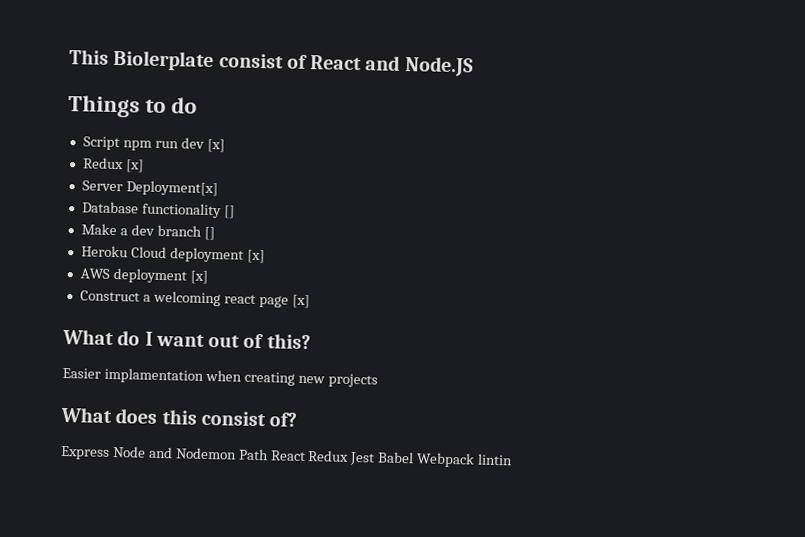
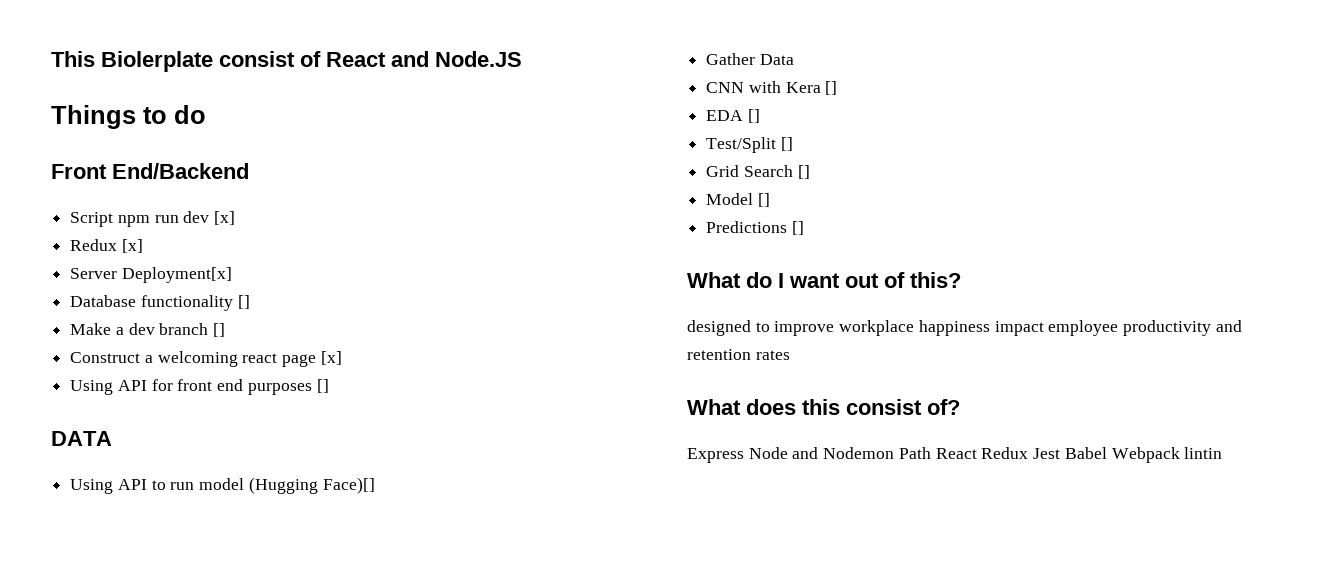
(198, 105) none -> [51,163,249,179] // Front End/Backend
[80,245,265,264] [79,267,208,284] // Heroku Cloud deployment [x] // AWS deployment [x] -> (226, 330) none
(310, 301) none -> [70,379,329,395] [51,431,112,446] [70,477,375,494] [706,53,794,65] [706,81,838,95] [706,109,760,123] [706,137,793,153] [706,165,810,179] [706,193,770,207] [706,221,804,235] // Using API for front end purposes [] // DATA // Using API to run model (Hugging Face)[] // Gather Data // CNN with Kera [] // EDA [] // Test/Split [] // Grid Search [] // Model [] // Predictions []
[62,367,378,388] Easier implamentation when creating new projects -> [687,320,1242,336] [687,349,790,360] designed to improve workplace happiness impact employee productivity and retention rates

